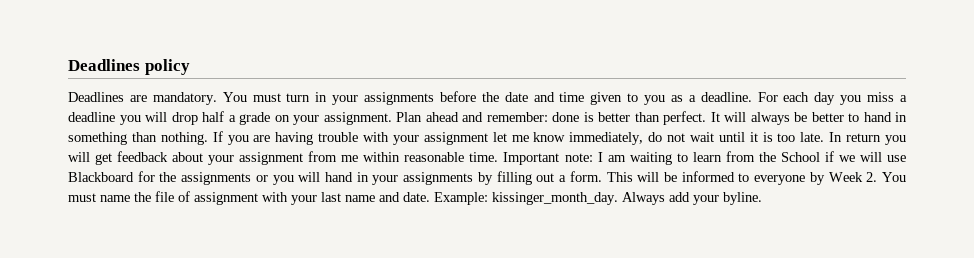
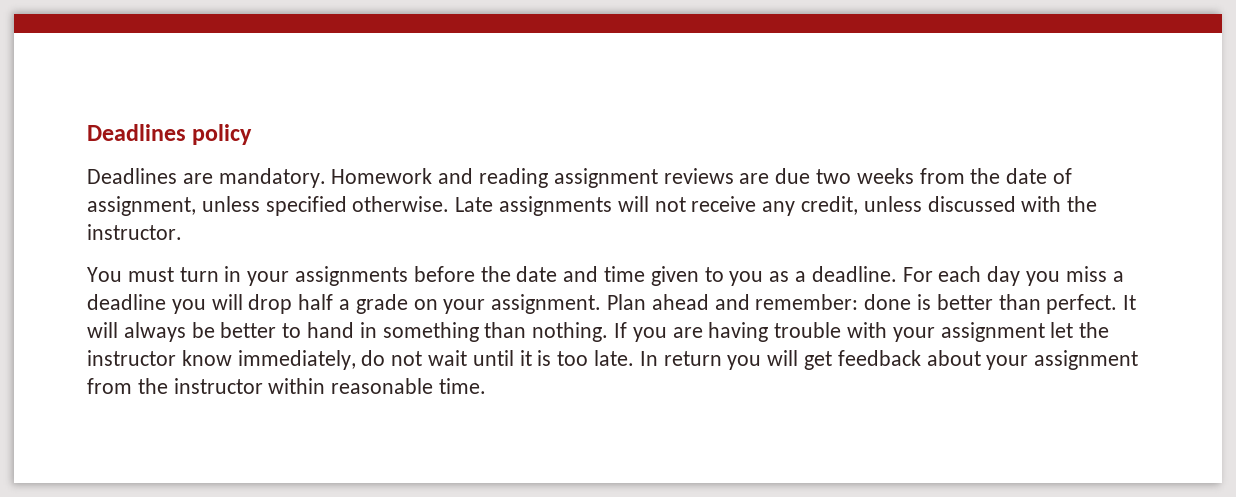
(217, 98) none -> [331,168,1073,188] [87,196,1098,216] [87,224,182,240] Homework and reading assignment reviews are due two weeks from the date of assignment, unless specified otherwise. Late assignments will not receive any credit, unless discussed with the instructor. //
[511,135,529,142] me -> [1079,322,1110,338] [87,350,176,366] the instructor
[341,155,359,162] me -> [137,378,263,394] the instructor
[503,151,906,165] [68,171,907,185] [68,191,762,205] Important note: I am waiting to learn from the School if we will use Blackboard for the assignments or you will hand in your assignments by filling out a form. This will be informed to everyone by Week 2. You must name the file of assignment with your last name and date. Example: kissinger_month_day. Always add your byline. -> (487, 386) none

